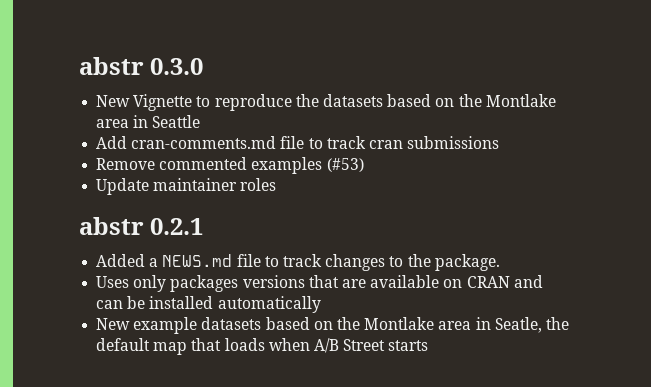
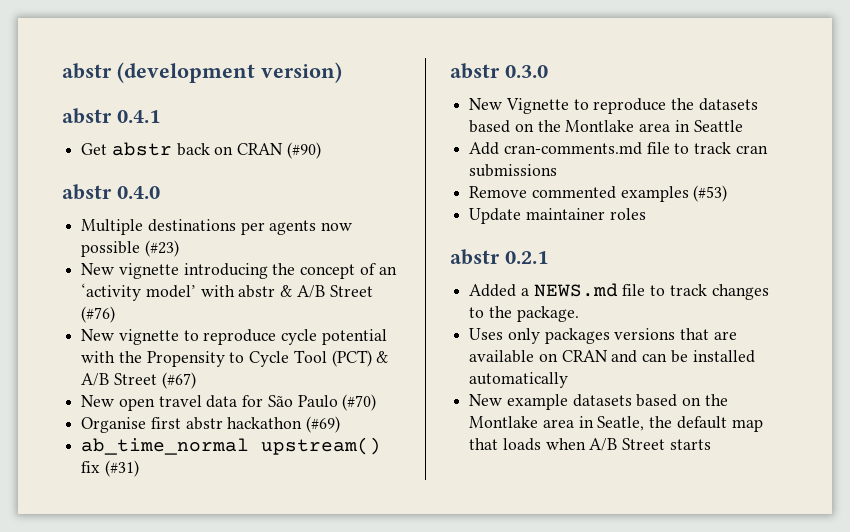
[79,57,144,75] abstr -> [62,62,342,83] [62,108,160,124] [81,142,321,159] [62,184,160,200] [81,219,353,235] [81,240,179,257] [81,263,397,279] [81,283,373,301] [81,306,116,323] [81,329,387,345] [81,350,389,367] [81,372,196,389] [81,394,377,411] [81,416,341,433] [81,437,382,455] [81,460,139,477] [450,63,500,79] abstr (development version) // abstr 0.4.1 // Get abstr back on CRAN (#90) // abstr 0.4.0 // Multiple destinations per agents now possible (#23) // New vignette introducing the concept of an ‘activity model’ with abstr & A/B Street (#76) // New vignette to reproduce cycle potential with the Propensity to Cycle Tool (PCT) & A/B Street (#67) // New open travel data for São Paulo (#70) // Organise first abstr hackathon (#69) // ab_time_normal upstream() fix (#31) // abstr

